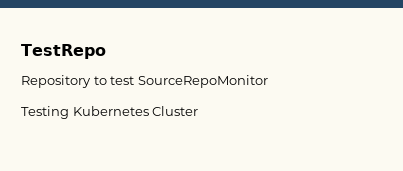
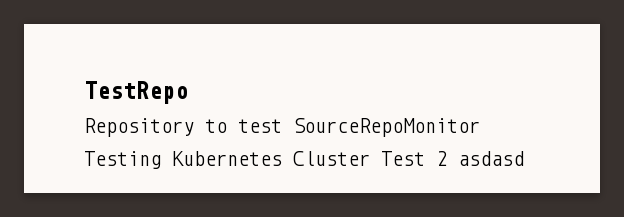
(199, 111) none -> [381,151,524,166] Test 2 asdasd

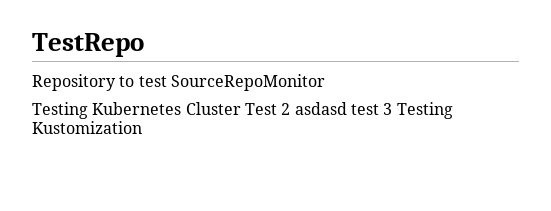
(524, 158) none -> [350,102,453,119] [32,121,142,134] test 3 Testing Kustomization

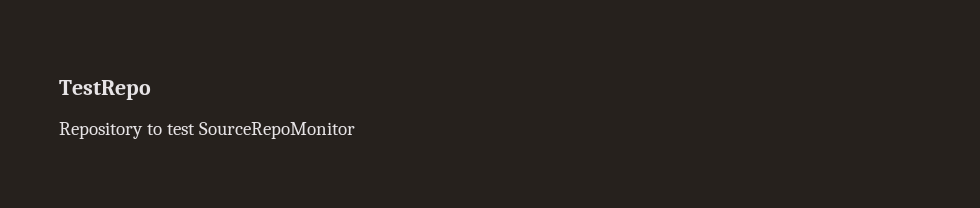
[32,102,453,119] [32,121,142,134] // Testing Kubernetes Cluster Test 2 asdasd test 3 Testing Kustomization -> (356, 130) none

